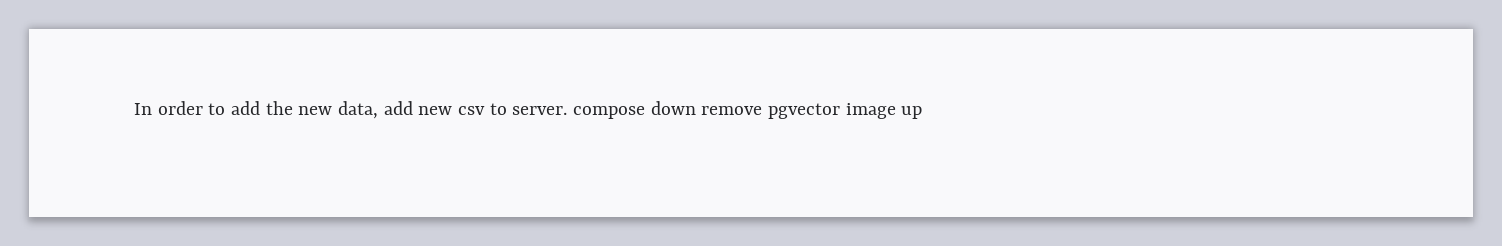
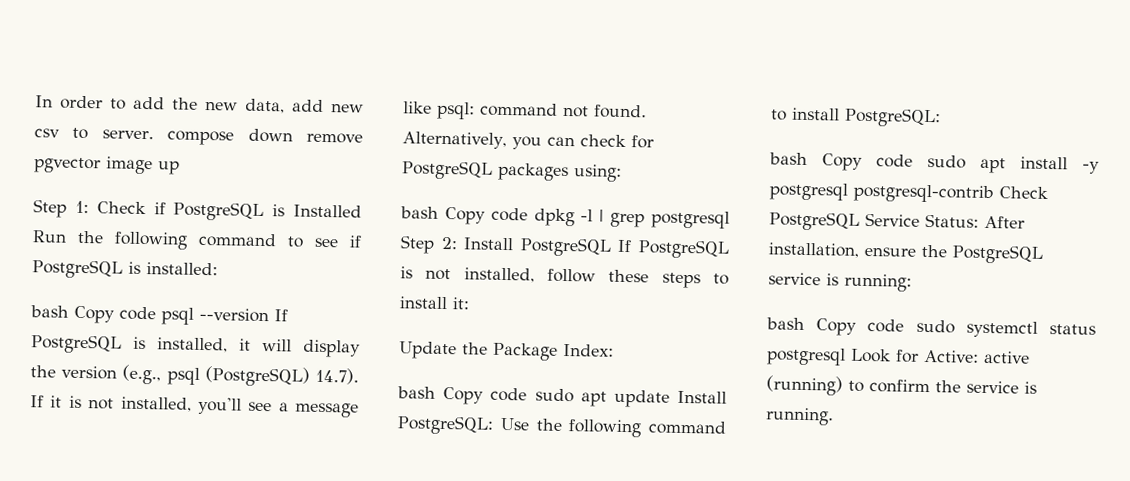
(923, 112) none -> [33,199,362,222] [32,230,362,250] [32,259,218,279] [30,305,288,325] [31,334,361,358] [30,364,359,387] [30,395,359,418] [403,101,647,120] [402,131,654,150] [402,160,622,182] [400,206,730,229] [400,235,730,259] [400,266,729,289] [399,296,470,310] [399,341,614,361] [397,386,727,408] [397,415,727,438] [771,107,941,128] [769,152,1100,174] [769,182,1048,204] [769,211,1025,231] [768,242,1043,264] [768,272,912,292] [766,317,1096,338] [766,347,1030,366] [766,375,1037,396] [765,407,834,426] // Step 1: Check if PostgreSQL is Installed Run the following command to see if PostgreSQL is installed: // bash Copy code psql --version If PostgreSQL is installed, it will display the version (e.g., psql (PostgreSQL) 14.7). If it is not installed, you'll see a message like psql: command not found. Alternatively, you can check for PostgreSQL packages using: // bash Copy code dpkg -l | grep postgresql Step 2: Install PostgreSQL If PostgreSQL is not installed, follow these steps to install it: // Update the Package Index: // bash Copy code sudo apt update Install PostgreSQL: Use the following command to install PostgreSQL: // bash Copy code sudo apt install -y postgresql postgresql-contrib Check PostgreSQL Service Status: After installation, ensure the PostgreSQL service is running: // bash Copy code sudo systemctl status postgresql Look for Active: active (running) to confirm the service is running.

